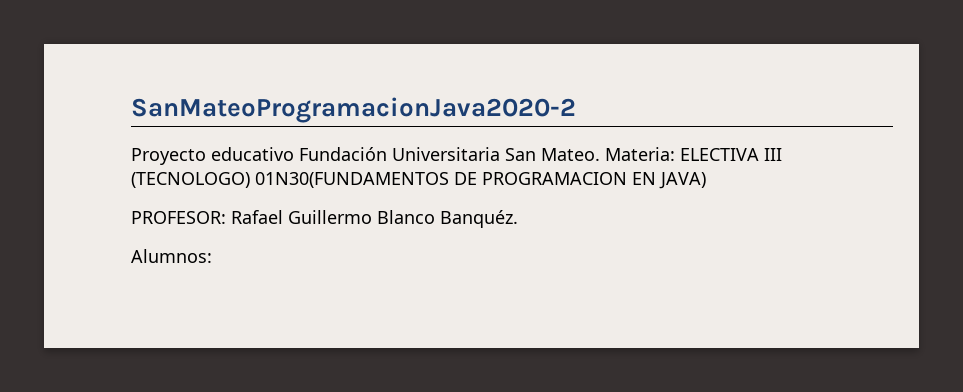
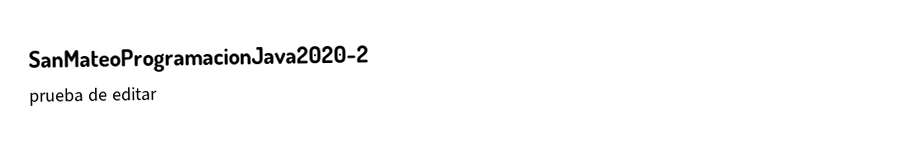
[131,147,782,165] [131,172,706,189] [131,210,518,228] [131,249,212,263] Proyecto educativo Fundación Universitaria San Mateo. Materia: ELECTIVA III (TECNOLOGO) 01N30(FUNDAMENTOS DE PROGRAMACION EN JAVA) // PROFESOR: Rafael Guillermo Blanco Banquéz. // Alumnos: -> [29,86,158,106] prueba de editar

